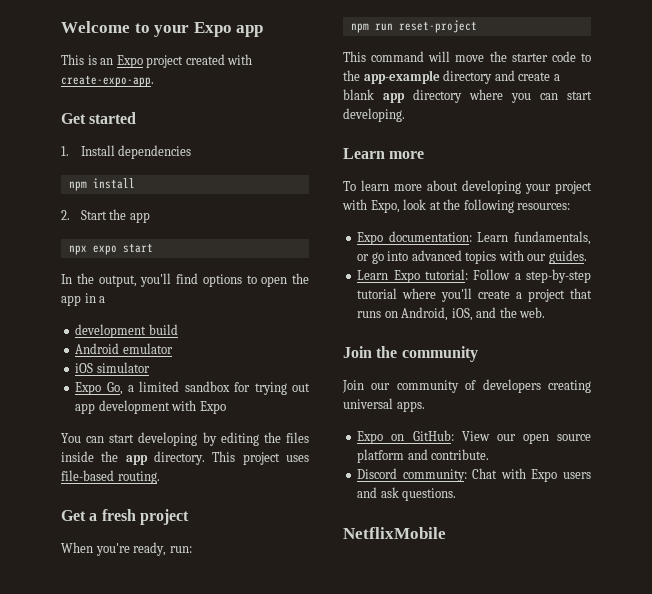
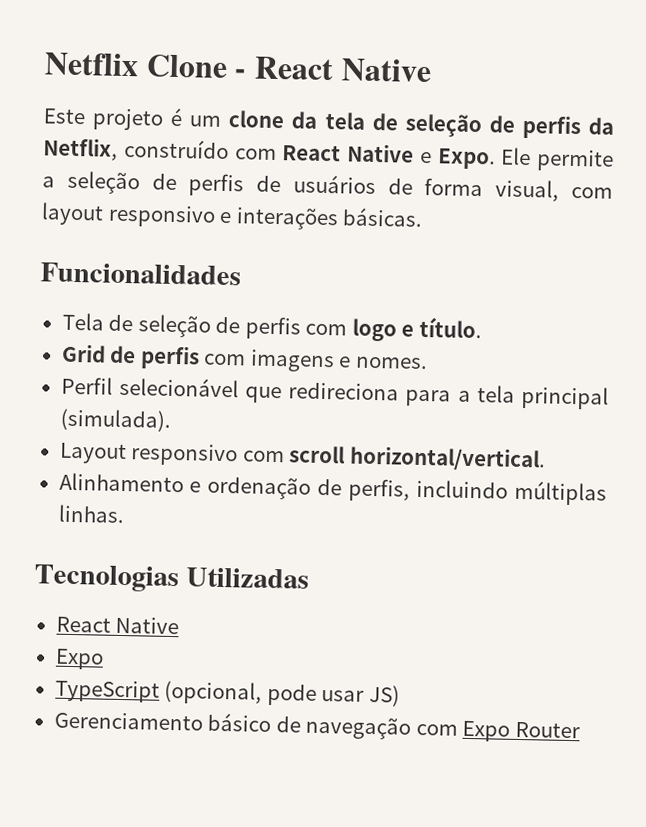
[61,21,264,37] [61,54,253,68] [61,75,154,87] [61,112,137,124] [61,145,192,159] [68,178,135,191] [61,209,150,223] [68,243,153,255] [61,273,309,287] [61,293,106,306] [75,324,178,338] [75,343,173,354] [75,362,150,373] [75,381,310,395] [75,400,226,414] [61,432,309,446] [61,451,309,465] [61,470,160,484] [61,509,189,525] [61,542,192,556] [350,20,477,33] [343,51,591,62] [343,70,560,84] [343,89,592,103] [343,108,405,122] [343,148,425,159] [343,180,592,194] [342,199,571,213] [357,231,591,245] [357,250,587,264] [357,269,591,283] [357,288,592,302] [357,307,546,321] [343,346,478,362] [342,379,591,393] [343,398,425,412] [357,430,591,444] [357,449,490,463] [357,468,591,482] [357,487,457,501] [343,527,446,539] Welcome to your Expo app // This is an Expo project created with create-expo-app. // Get started // 1. Install dependencies // npm install // 2. Start the app // npx expo start // In the output, you'll find options to open the app in a // development build // Android emulator // iOS simulator // Expo Go, a limited sandbox for trying out app development with Expo // You can start developing by editing the files inside the app directory. This project uses file-based routing. // Get a fresh project // When you're ready, run: // npm run reset-project // This command will move the starter code to the app-example directory and create a blank app directory where you can start developing. // Learn more // To learn more about developing your project with Expo, look at the following resources: // Expo documentation: Learn fundamentals, or go into advanced topics with our guides. // Learn Expo tutorial: Follow a step-by-step tutorial where you'll create a project that runs on Android, iOS, and the web. // Join the community // Join our community of developers creating universal apps. // Expo on GitHub: View our open source platform and contribute. // Discord community: Chat with Expo users and ask questions. // NetflixMobile -> [44,52,432,83] [43,107,614,140] [43,137,614,172] [42,170,613,202] [41,202,424,231] [40,262,241,286] [61,312,482,342] [60,343,428,373] [60,376,609,410] [59,408,172,432] [58,442,546,472] [58,472,608,506] [57,504,125,524] [34,564,309,593] [55,616,180,635] [54,648,104,670] [54,679,400,707] [53,711,580,742] Netflix Clone - React Native // Este projeto é um clone da tela de seleção de perfis da Netflix, construído com React Native e Expo. Ele permite a seleção de perfis de usuários de forma visual, com layout responsivo e interações básicas. // Funcionalidades // Tela de seleção de perfis com logo e título. // Grid de perfis com imagens e nomes. // Perfil selecionável que redireciona para a tela principal (simulada). // Layout responsivo com scroll horizontal/vertical. // Alinhamento e ordenação de perfis, incluindo múltiplas linhas. // Tecnologias Utilizadas // React Native // Expo // TypeScript (opcional, pode usar JS) // Gerenciamento básico de navegação com Expo Router

